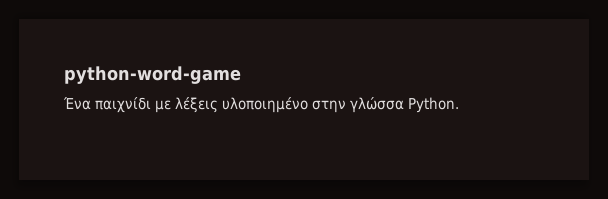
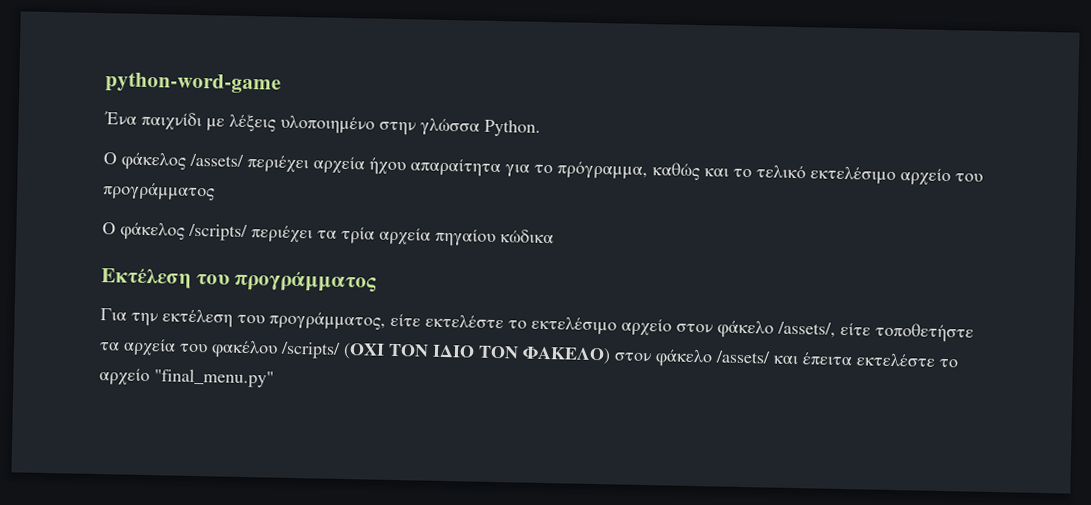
(460, 105) none -> [103,151,983,186] [103,182,215,201] [102,221,554,247] [101,268,378,293] [100,308,974,343] [99,338,958,368] [99,368,274,388] // Ο φάκελος /assets/ περιέχει αρχεία ήχου απαραίτητα για το πρόγραμμα, καθώς και το τελικό εκτελέσιμο αρχείο του προγράμματος // Ο φάκελος /scripts/ περιέχει τα τρία αρχεία πηγαίου κώδικα // Εκτέλεση του προγράμματος // Για την εκτέλεση του προγράμματος, είτε εκτελέστε το εκτελέσιμο αρχείο στον φάκελο /assets/, είτε τοποθετήστε τα αρχεία του φακέλου /scripts/ (ΟΧΙ ΤΟΝ ΙΔΙΟ ΤΟΝ ΦΑΚΕΛΟ) στον φάκελο /assets/ και έπειτα εκτελέστε το αρχείο "final_menu.py"

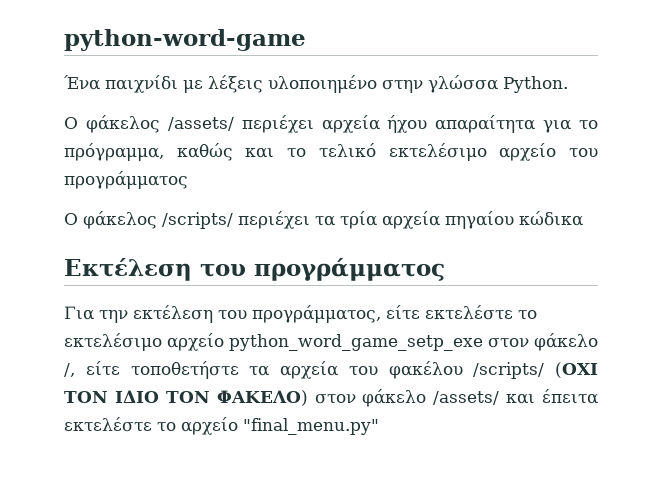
[676,319,836,339] στον φάκελο /assets/, -> [229,333,598,351] [64,363,75,377] python_word_game_setp_exe στον φάκελο /,

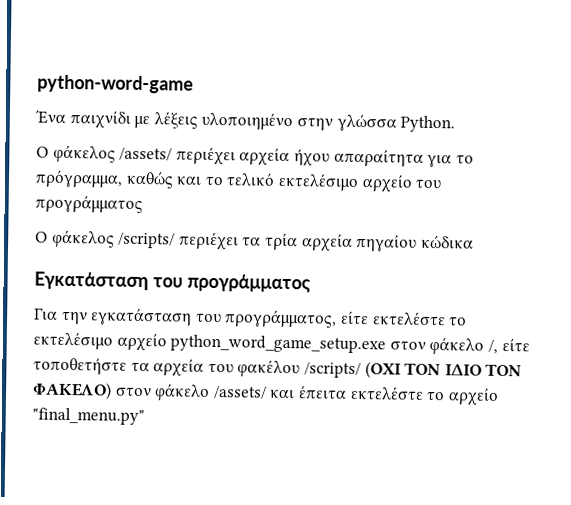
[64,258,192,281] Εκτέλεση -> [34,271,149,291] Εγκατάσταση
[133,305,213,323] εκτέλεση -> [90,307,193,326] εγκατάσταση
[229,334,483,351] python_word_game_setp_exe -> [170,334,387,354] python_word_game_setup.exe

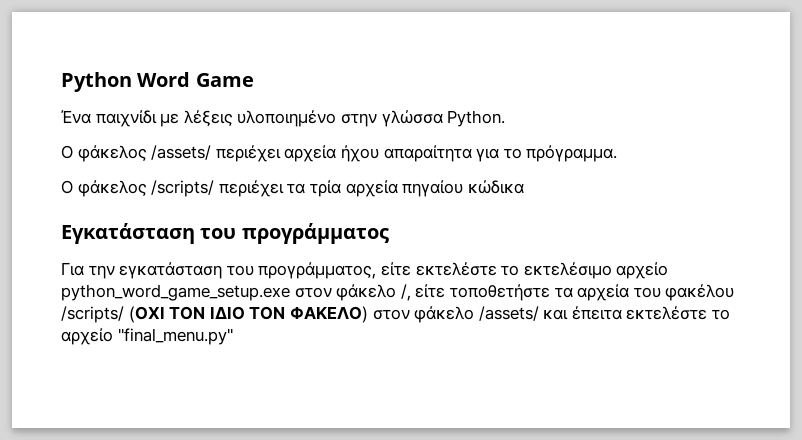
[37,74,194,94] python-word-game -> [61,72,254,92] Python Word Game
[35,169,443,193] [35,194,143,214] πρόγραμμα, καθώς και το τελικό εκτελέσιμο αρχείο του προγράμματος -> [526,145,618,162] πρόγραμμα.

